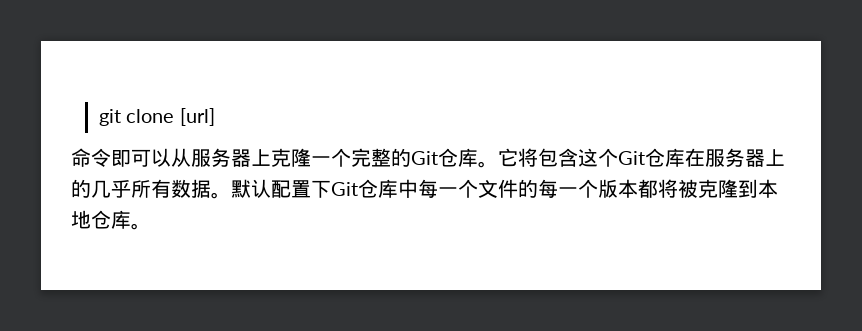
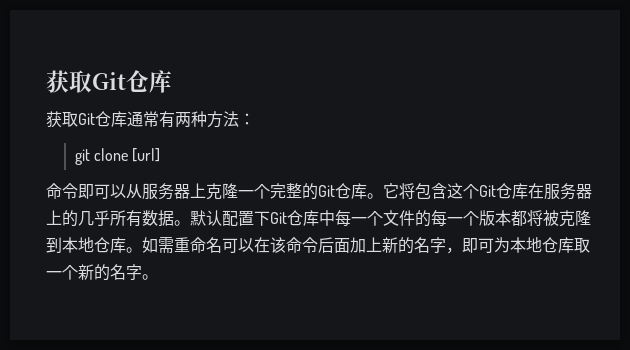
(98, 117) none -> [46,70,172,93] [46,111,255,128] 获取Git仓库 // 获取Git仓库通常有两种方法： //
(151, 226) none -> [142,237,590,254] [46,264,158,281] 如需重命名可以在该命令后面加上新的名字，即可为本地仓库取一个新的名字。

